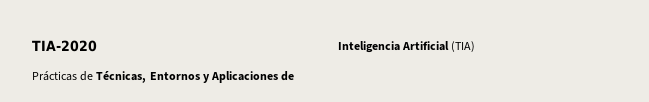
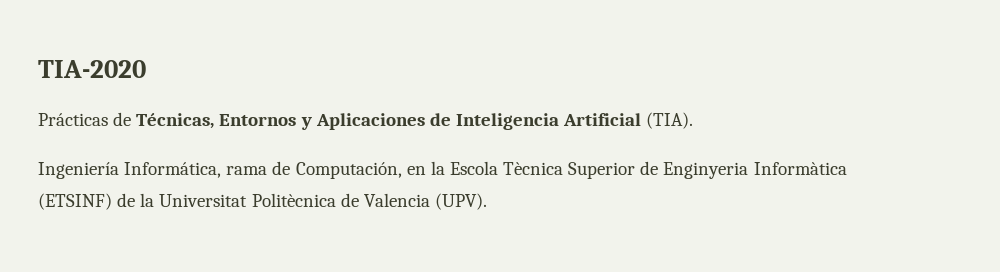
[451,41,476,52] (TIA) -> [646,112,694,129] [38,161,847,179] [38,193,487,210] (TIA). // Ingeniería Informática, rama de Computación, en la Escola Tècnica Superior de Enginyeria Informàtica (ETSINF) de la Universitat Politècnica de Valencia (UPV).

